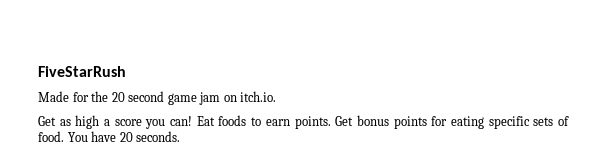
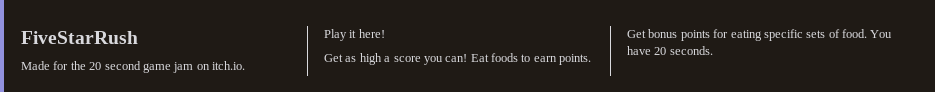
(277, 96) none -> [324,29,385,41] // Play it here!

